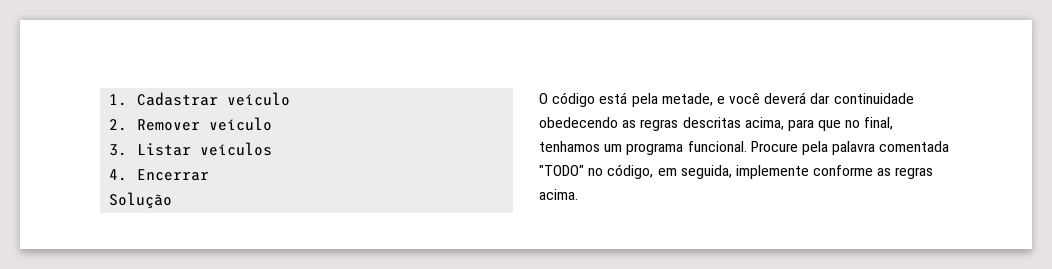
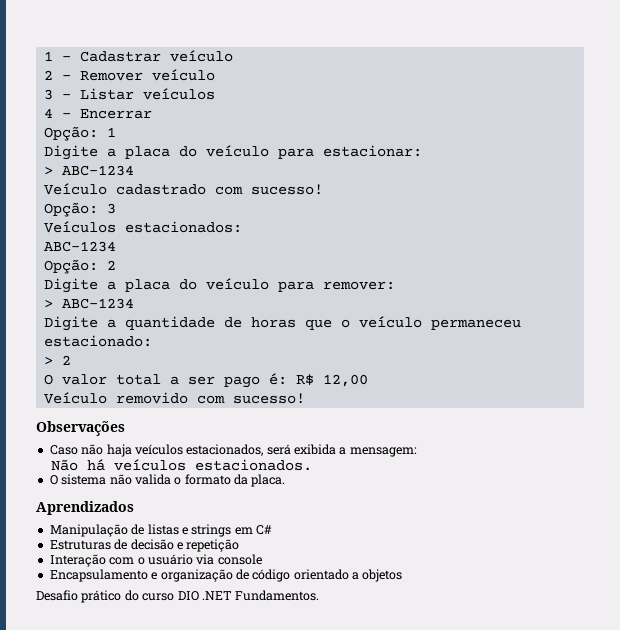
[109,94,128,106] 1. -> [43,51,71,61] 1 -
[109,119,128,131] 2. -> [43,70,71,80] 2 -
[109,144,128,156] 3. -> [43,89,71,100] 3 -
[109,169,128,181] 4. -> [43,108,71,118] 4 -
[109,192,173,209] [539,92,914,107] [539,117,894,131] [539,141,950,155] [539,164,934,179] [539,189,578,200] Solução // O código está pela metade, e você deverá dar continuidade obedecendo as regras descritas acima, para que no final, tenhamos um programa funcional. Procure pela palavra comentada "TODO" no código, em seguida, implemente conforme as regras acima. -> [43,126,116,141] [43,145,422,160] [43,165,134,176] [43,183,323,195] [43,202,116,217] [43,221,242,233] [43,241,116,252] [43,259,116,274] [43,278,395,293] [43,298,134,309] [43,316,521,331] [43,335,152,347] [43,355,71,365] [43,373,368,388] [43,392,305,404] [36,421,125,436] [49,444,417,457] [50,459,312,471] [49,474,286,487] [36,501,134,515] [49,524,272,537] [49,539,240,552] [49,554,262,567] [49,569,403,582] [36,590,320,603] Opção: 1 // Digite a placa do veículo para estacionar: // > ABC-1234 // Veículo cadastrado com sucesso! // Opção: 3 // Veículos estacionados: // ABC-1234 // Opção: 2 // Digite a placa do veículo para remover: // > ABC-1234 // Digite a quantidade de horas que o veículo permaneceu estacionado: // > 2 // O valor total a ser pago é: R$ 12,00 // Veículo removido com sucesso! // Observações // Caso não haja veículos estacionados, será exibida a mensagem: // Não há veículos estacionados. // O sistema não valida o formato da placa. // Aprendizados // Manipulação de listas e strings em C# // Estruturas de decisão e repetição // Interação com o usuário via console // Encapsulamento e organização de código orientado a objetos // Desafio prático do curso DIO .NET Fundamentos.

